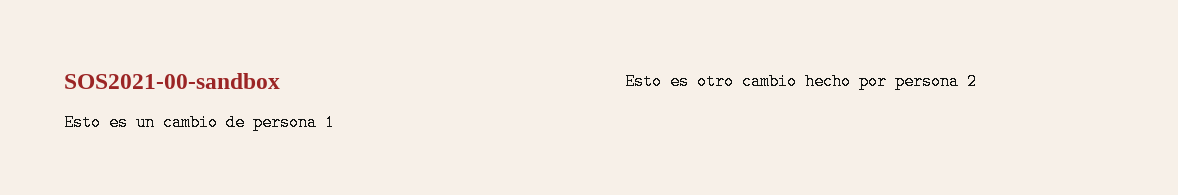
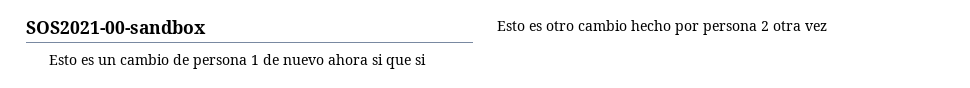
(335, 122) none -> [262,54,426,69] de nuevo ahora si que si
(977, 81) none -> [773,21,827,31] otra vez

